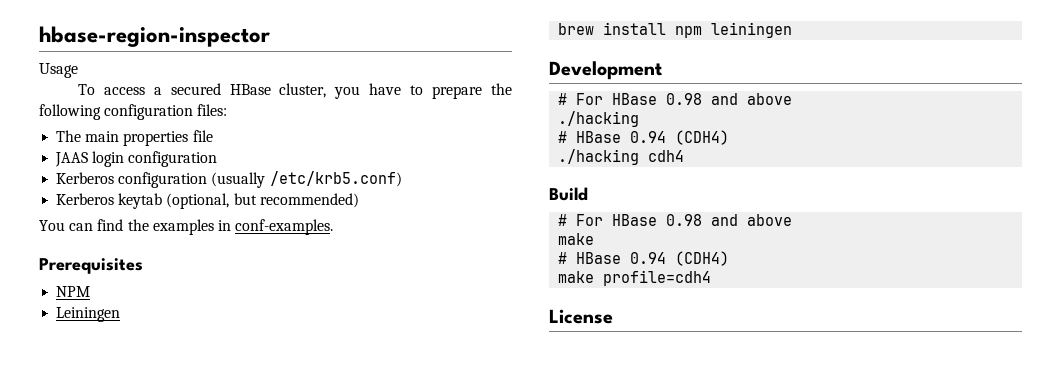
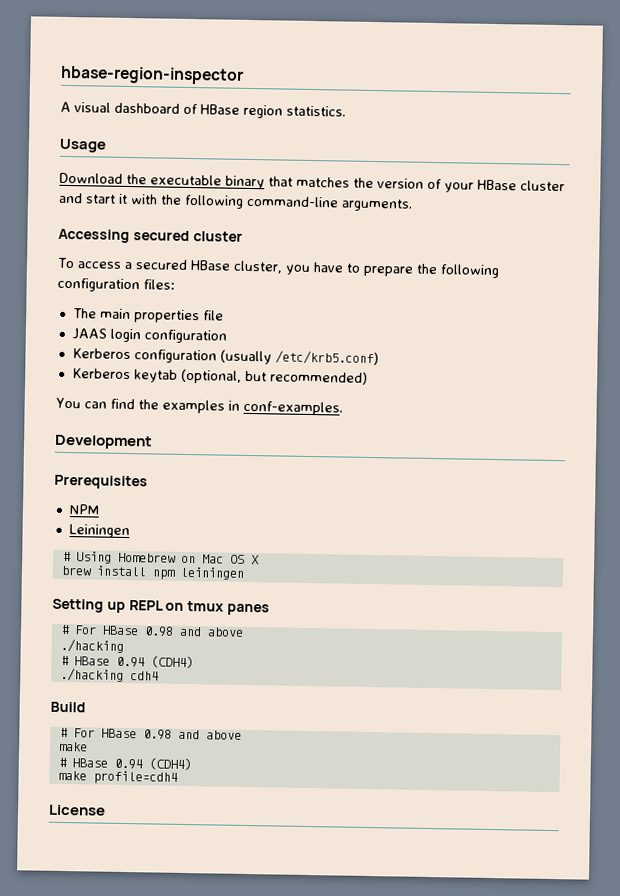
[39,63,78,78] Usage -> [60,101,346,119] [59,138,107,153] [59,172,565,193] [58,192,413,212] [58,228,243,244] A visual dashboard of HBase region statistics. // Usage // Download the executable binary that matches the version of your HBase cluster and start it with the following command-line arguments. // Accessing secured cluster
(334, 227) none -> [54,434,153,450] // Development
[558,22,793,38] [549,61,662,80] brew install npm leiningen // Development -> [61,551,260,565] [60,565,245,580] [52,598,270,616] # Using Homebrew on Mac OS X // brew install npm leiningen // Setting up REPL on tmux panes

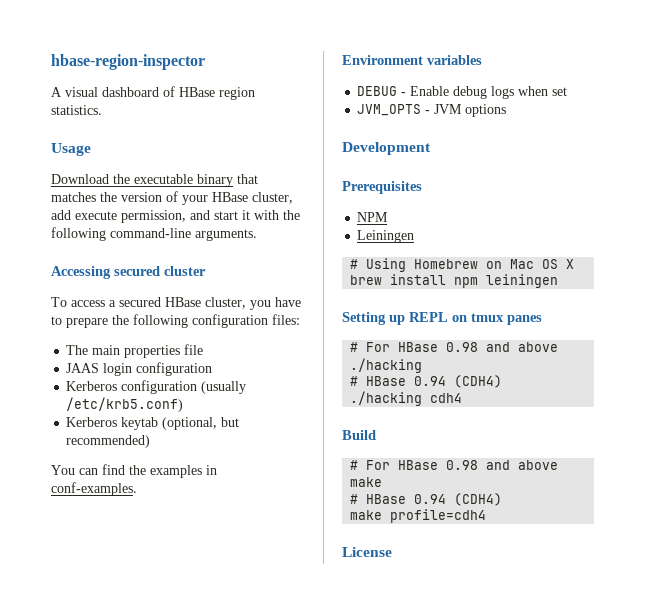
[520,180,565,192] cluster -> [252,192,293,204] [51,210,186,223] cluster, add execute permission,
(343, 408) none -> [342,55,482,65] [357,86,568,99] [357,104,507,117] // Environment variables // DEBUG - Enable debug logs when set // JVM_OPTS - JVM options

